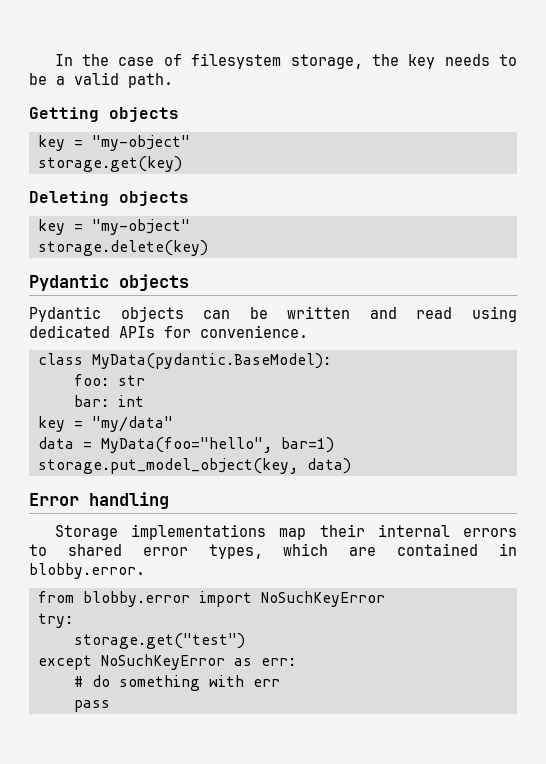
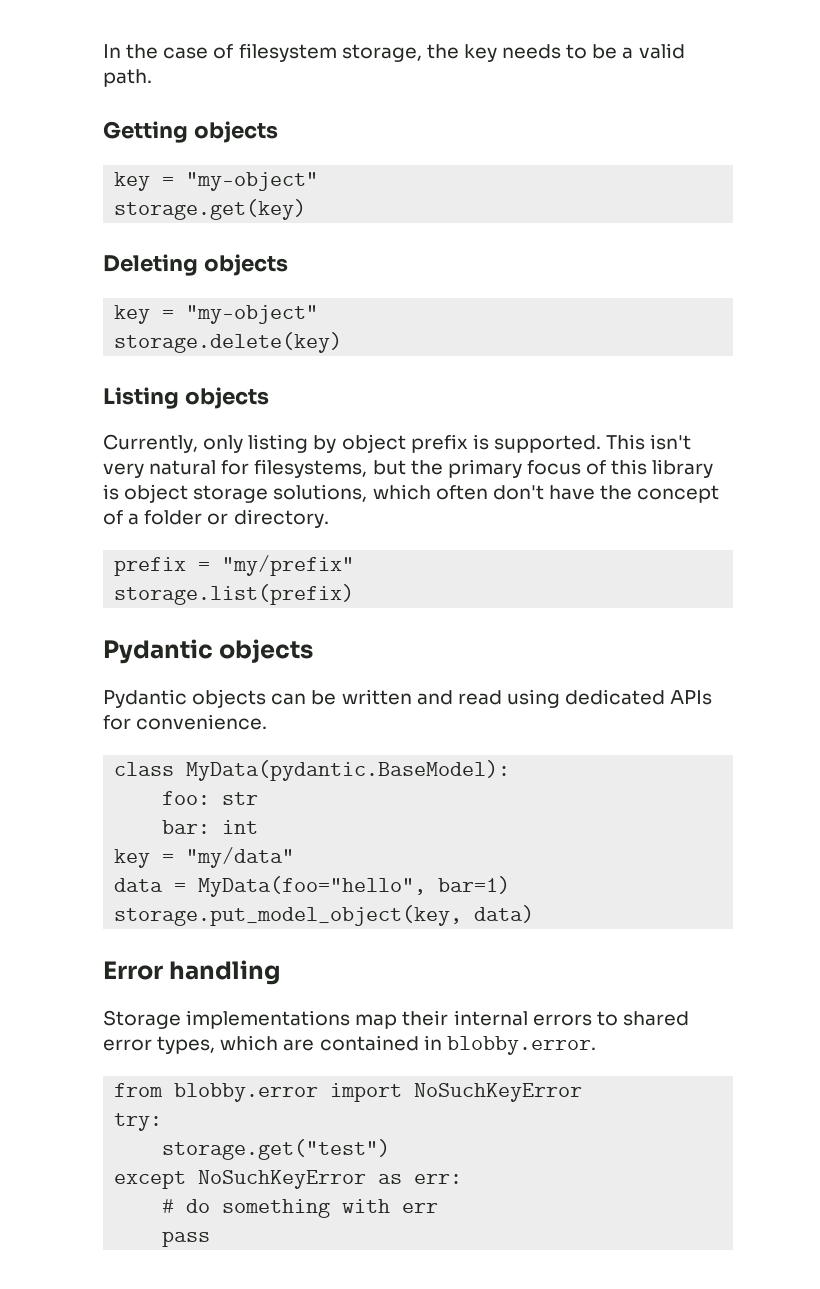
(208, 248) none -> [103,387,269,409] [103,434,692,453] [103,459,714,478] [103,484,720,503] [103,509,329,528] [114,555,355,576] [114,584,355,605] // Listing objects // Currently, only listing by object prefix is supported. This isn't very natural for filesystems, but the primary focus of this library is object storage solutions, which often don't have the concept of a folder or directory. // prefix = "my/prefix" // storage.list(prefix)

